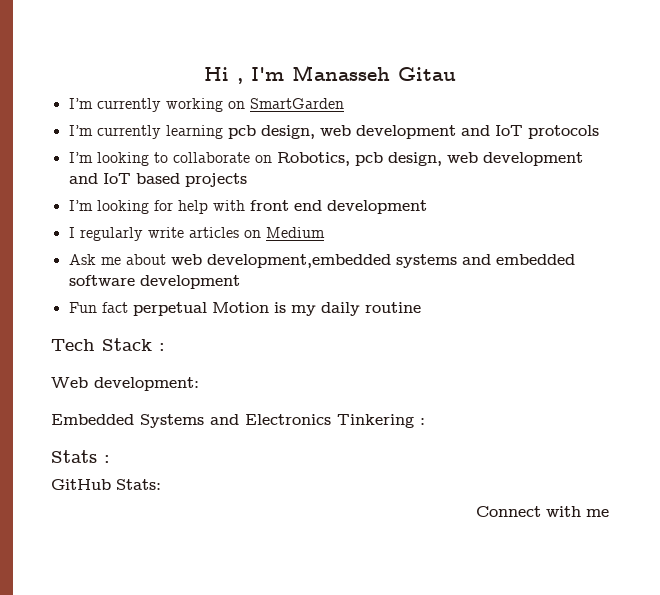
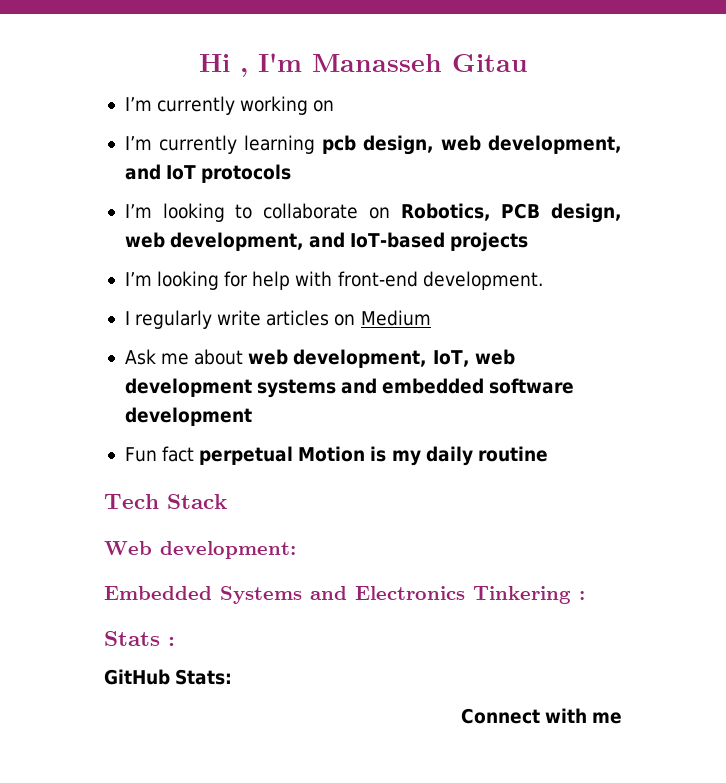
[249,98,344,109] SmartGarden -> (335, 106) none
[355,125,456,139] development -> [488,135,622,154] development,
[354,152,583,166] [68,173,180,184] pcb design, web development and IoT based -> [501,203,623,223] [124,232,446,251] PCB design, web development, and IoT-based
[249,200,427,214] front end development -> [337,271,543,290] front-end development.
[206,254,391,268] development,embedded -> [293,349,515,368] [124,378,252,397] development, IoT, web development
[159,343,165,351] : -> (227, 501) none

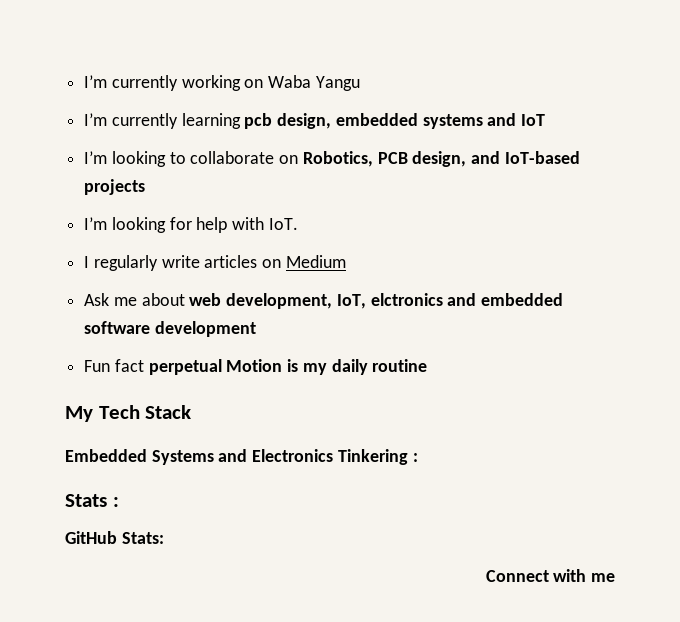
[198,53,528,77] Hi , I'm Manasseh Gitau // -> (84, 81) none
(335, 106) none -> [268,75,360,91] Waba Yangu
[440,135,622,154] web development, -> [335,113,483,129] embedded systems
[201,164,292,183] protocols -> (546, 120) none
[124,232,305,251] web development, -> (467, 159) none
[337,271,543,290] front-end development. -> [268,218,298,230] IoT.
[474,349,515,365] [124,378,337,398] web development systems -> [370,293,443,306] elctronics
(548, 454) none -> [65,406,93,422] My
[104,541,296,559] // Web development: -> (192, 412) none

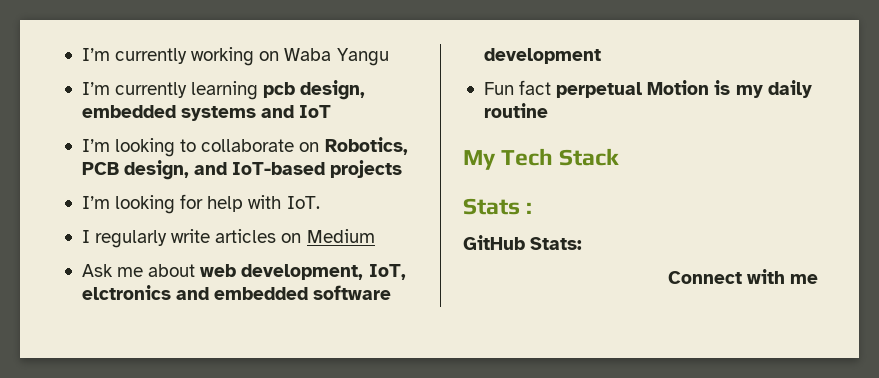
[65,449,418,465] // Embedded Systems and Electronics Tinkering : -> (620, 157) none

